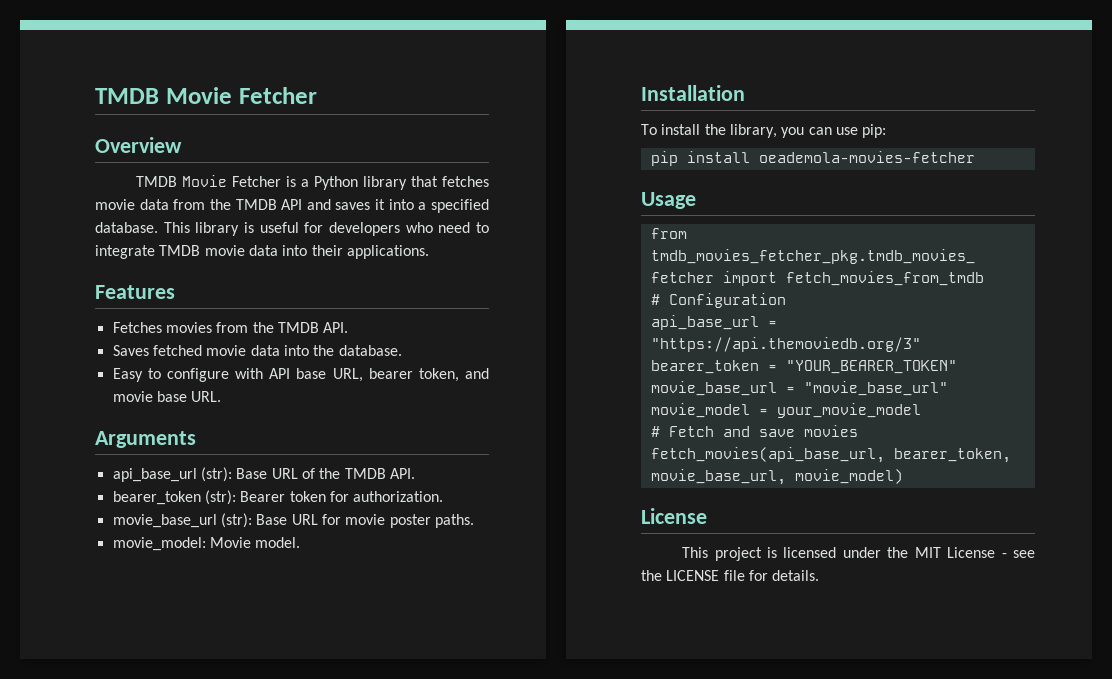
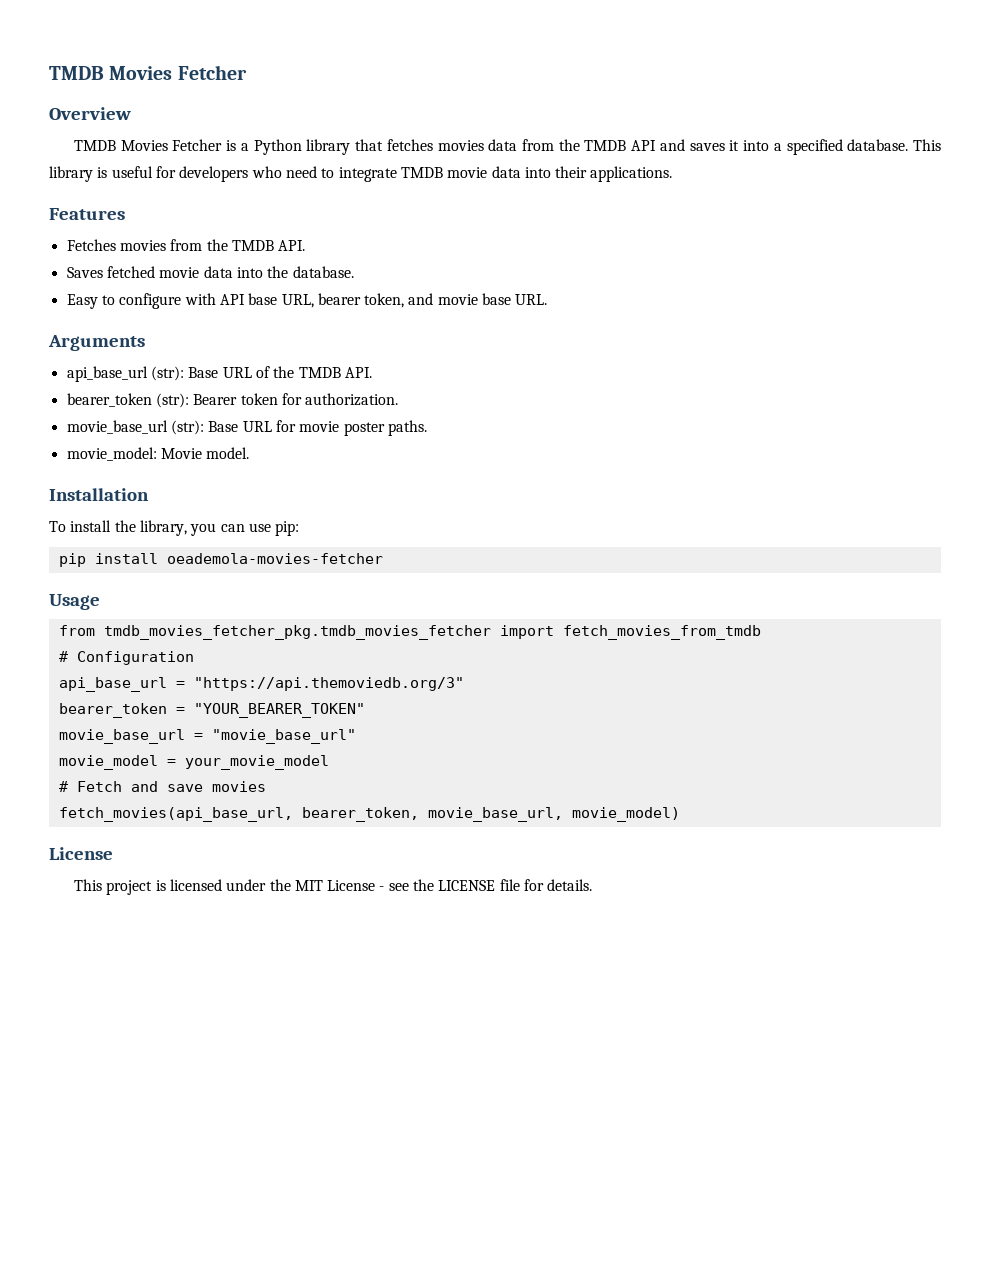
[95,87,232,104] TMDB Movie -> [49,66,173,80] TMDB Movies
[182,175,228,187] Movie -> [120,140,168,151] Movies
[95,199,135,210] movie -> [437,140,484,151] movies

